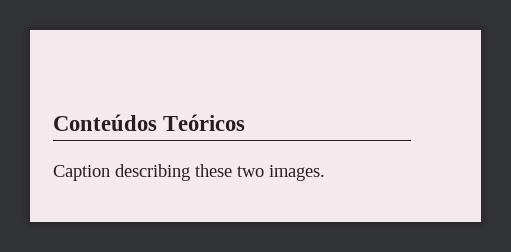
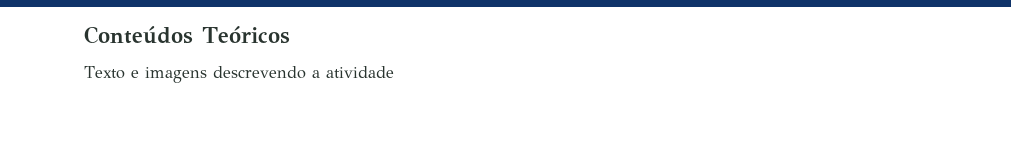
[53,164,325,181] Caption describing these two images. -> [84,66,394,83] Texto e imagens descrevendo a atividade

